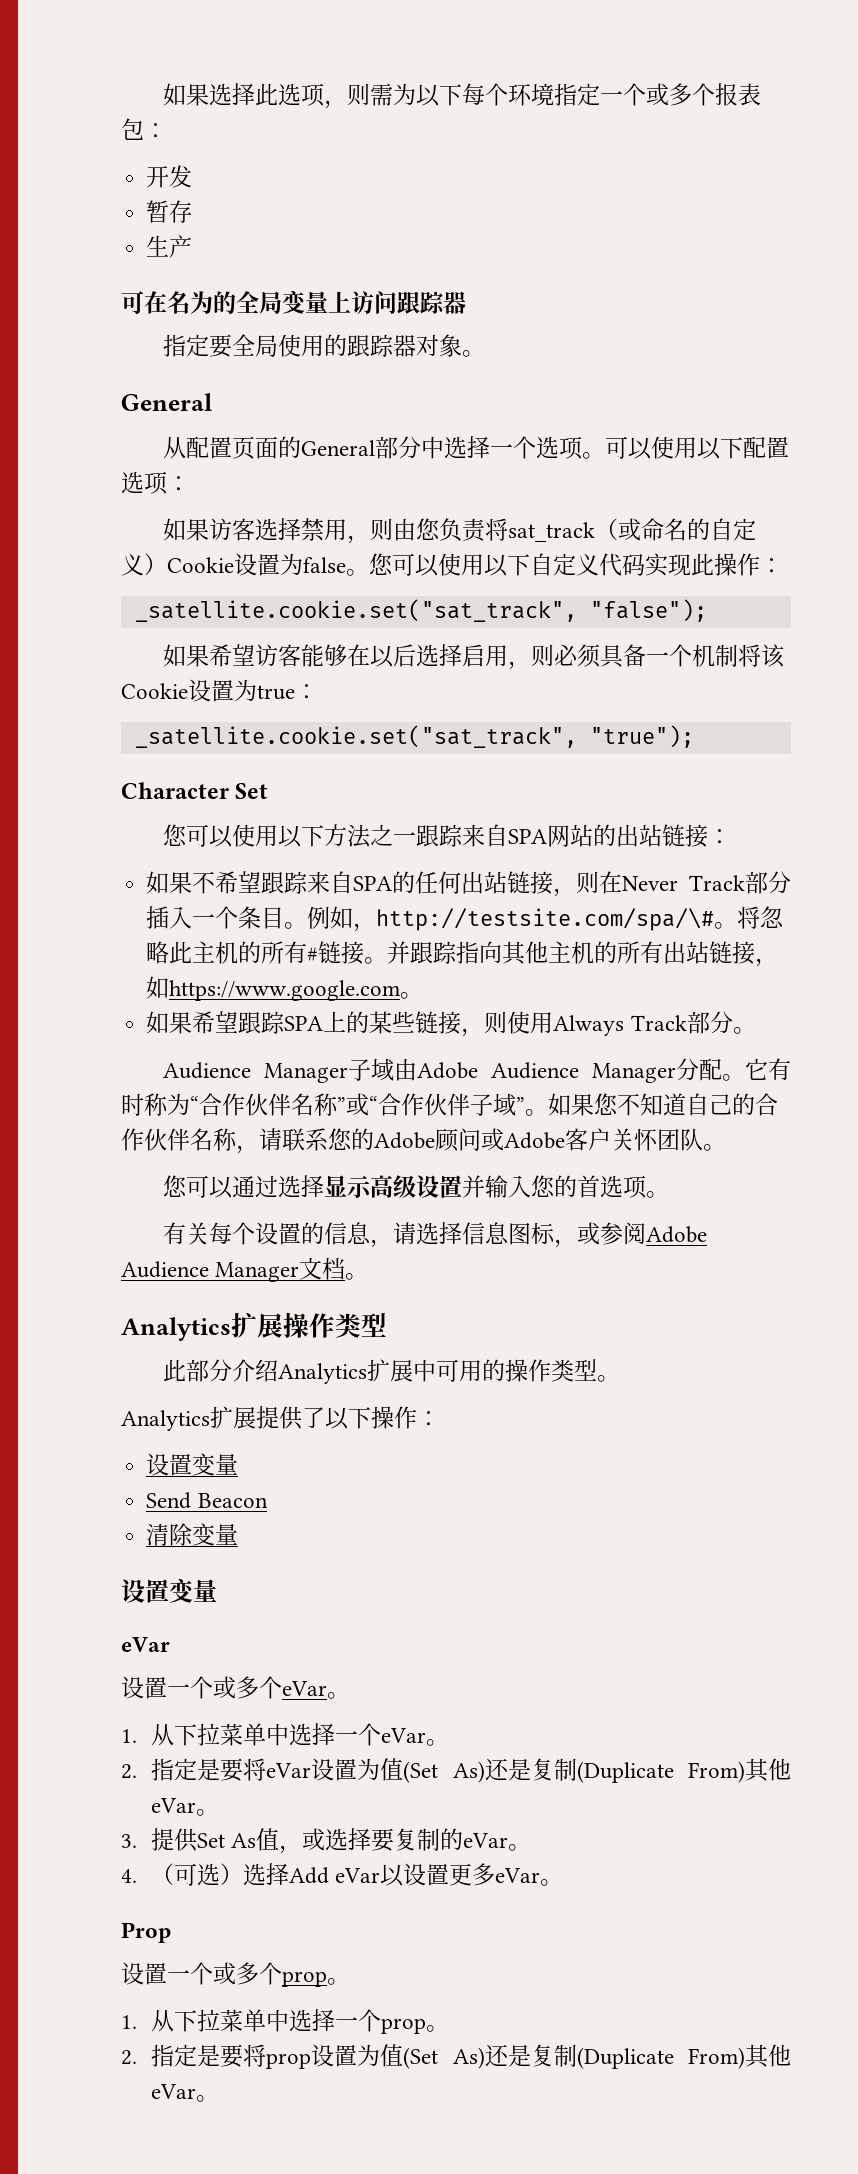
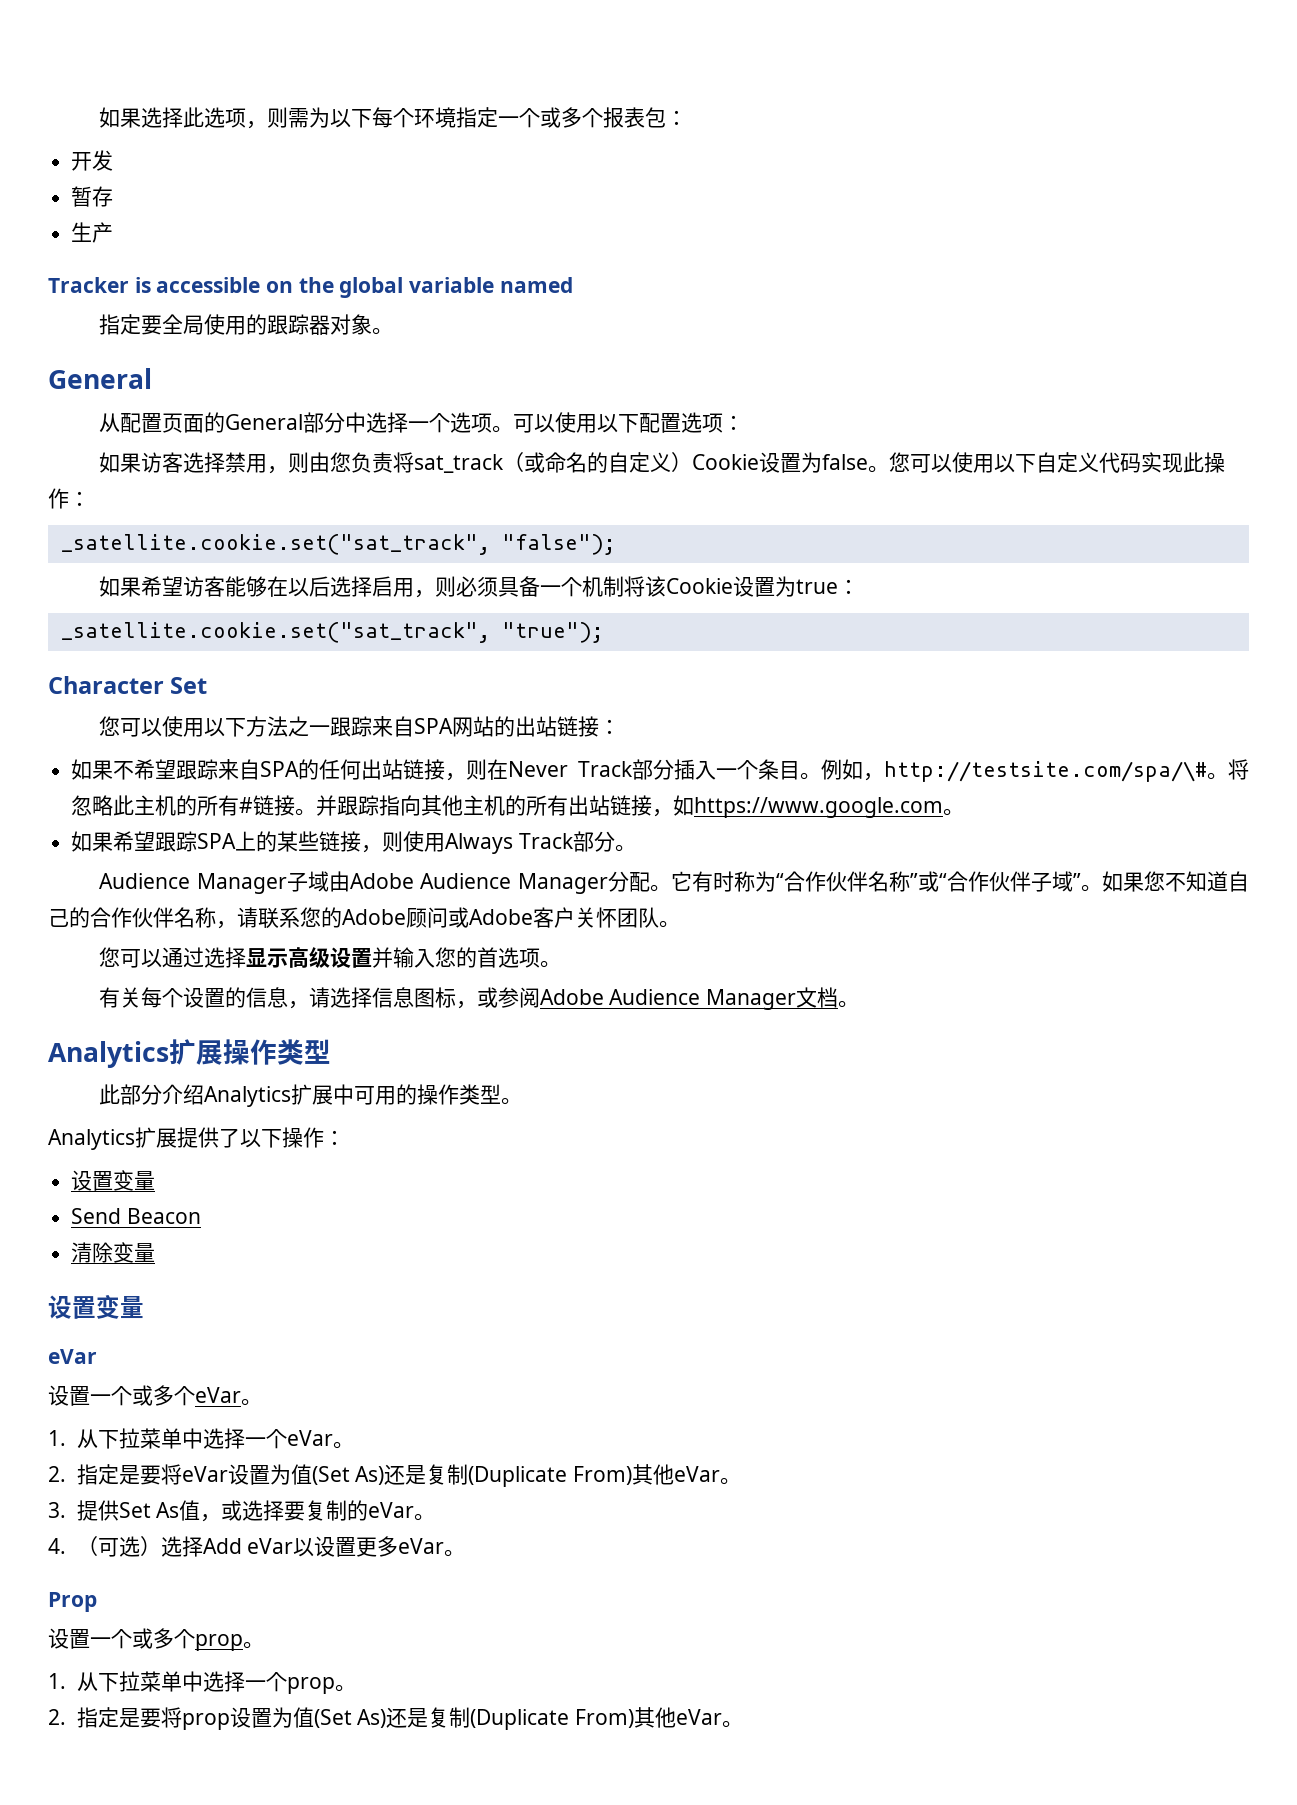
[121,290,466,315] 可在名为的全局变量上访问跟踪器 -> [48,277,573,298] Tracker is accessible on the global variable named

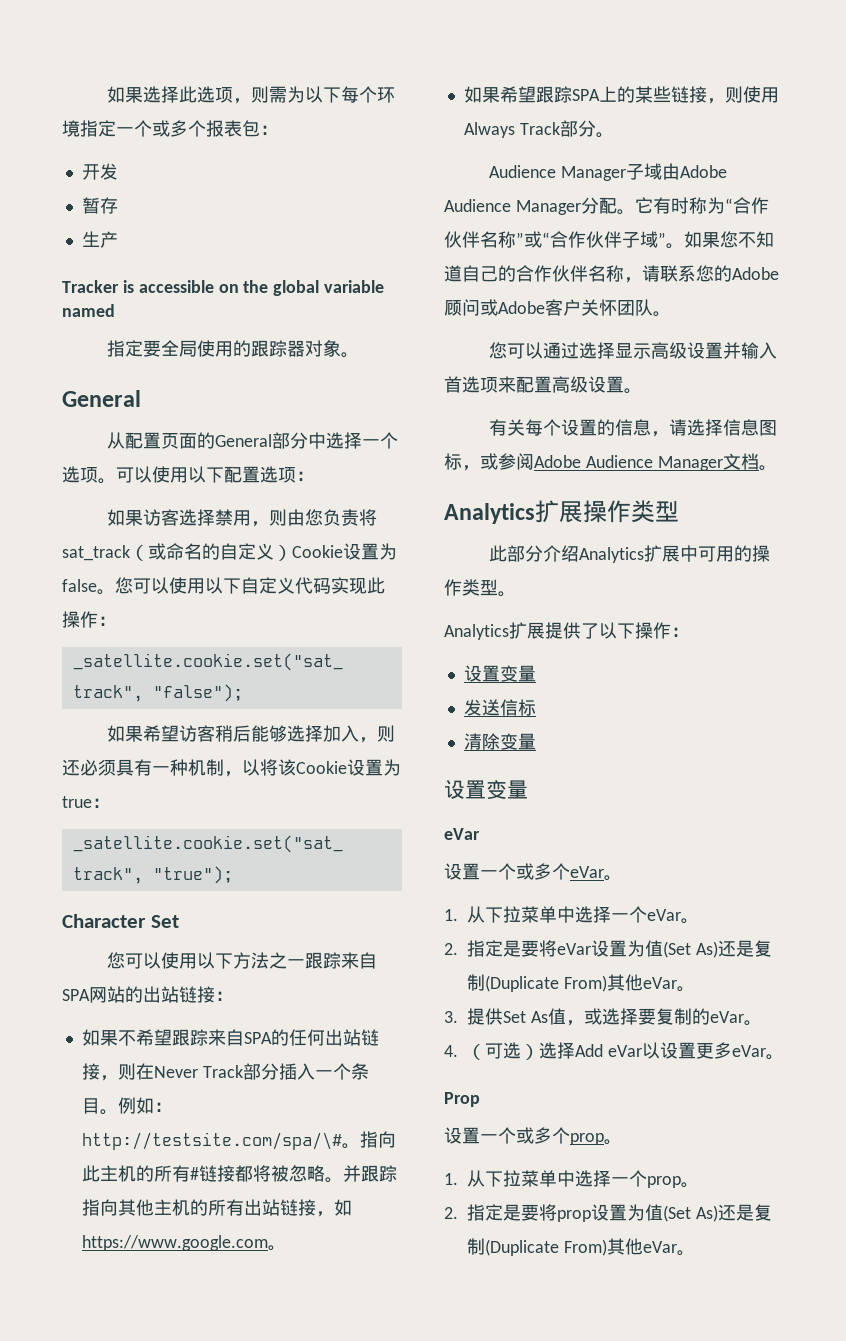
[224,576,624,598] 能够在以后选择启用，则必须具备一个机制 -> [215,725,396,743] [62,759,260,777] 稍后能够选择加入，则还必须具有一种机制，以
[863,759,1249,782] [71,795,114,816] ，http://testsite.com/spa/\#。将忽略 -> [153,1102,172,1112] [81,1131,396,1150] ：http://testsite.com/spa/\#。指向
(296, 805) none -> [234,1165,325,1182] 都将被忽略
[434,947,540,968] 您的首选项 -> [444,376,624,393] 首选项来配置高级设置
[71,1208,201,1224] Send Beacon -> [463,699,536,716] 发送信标

